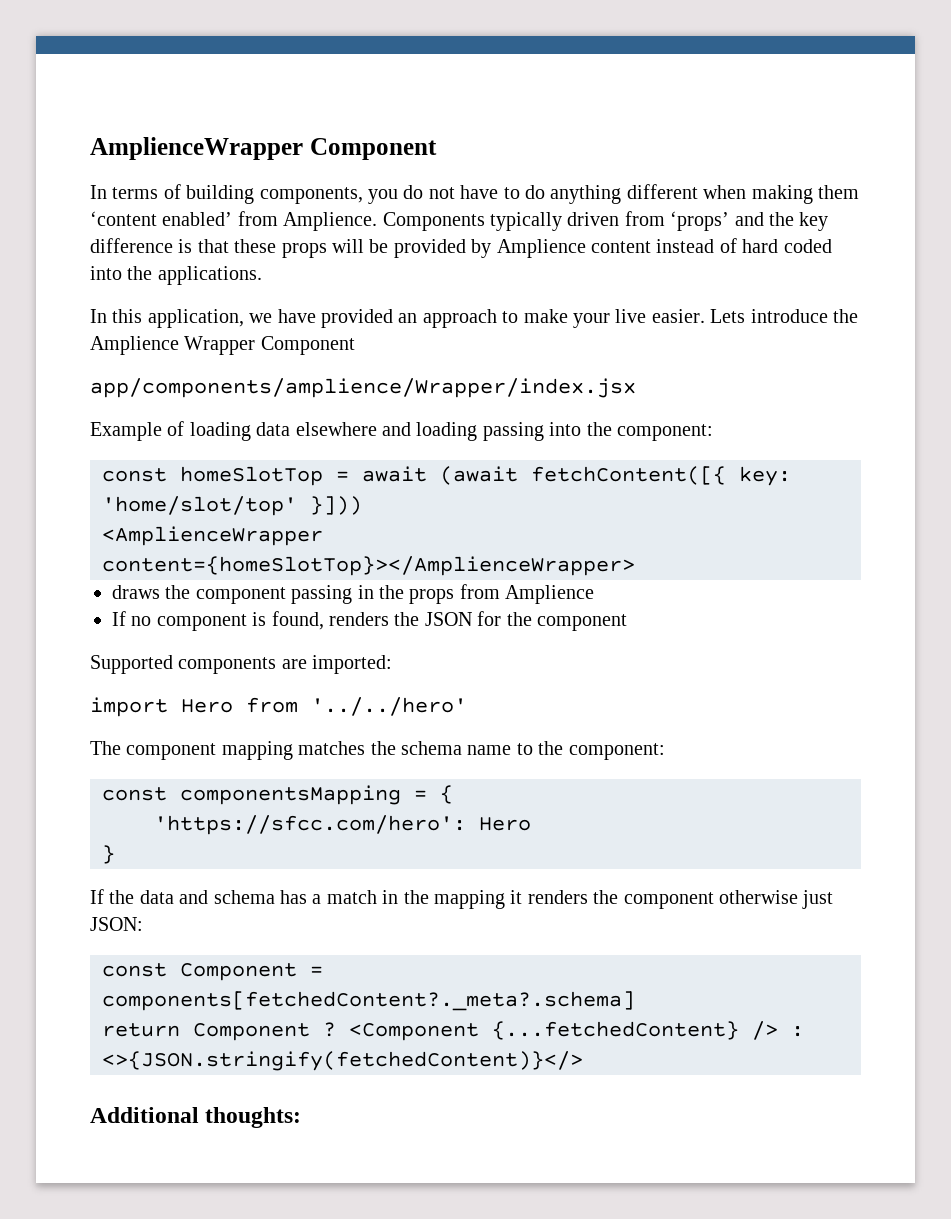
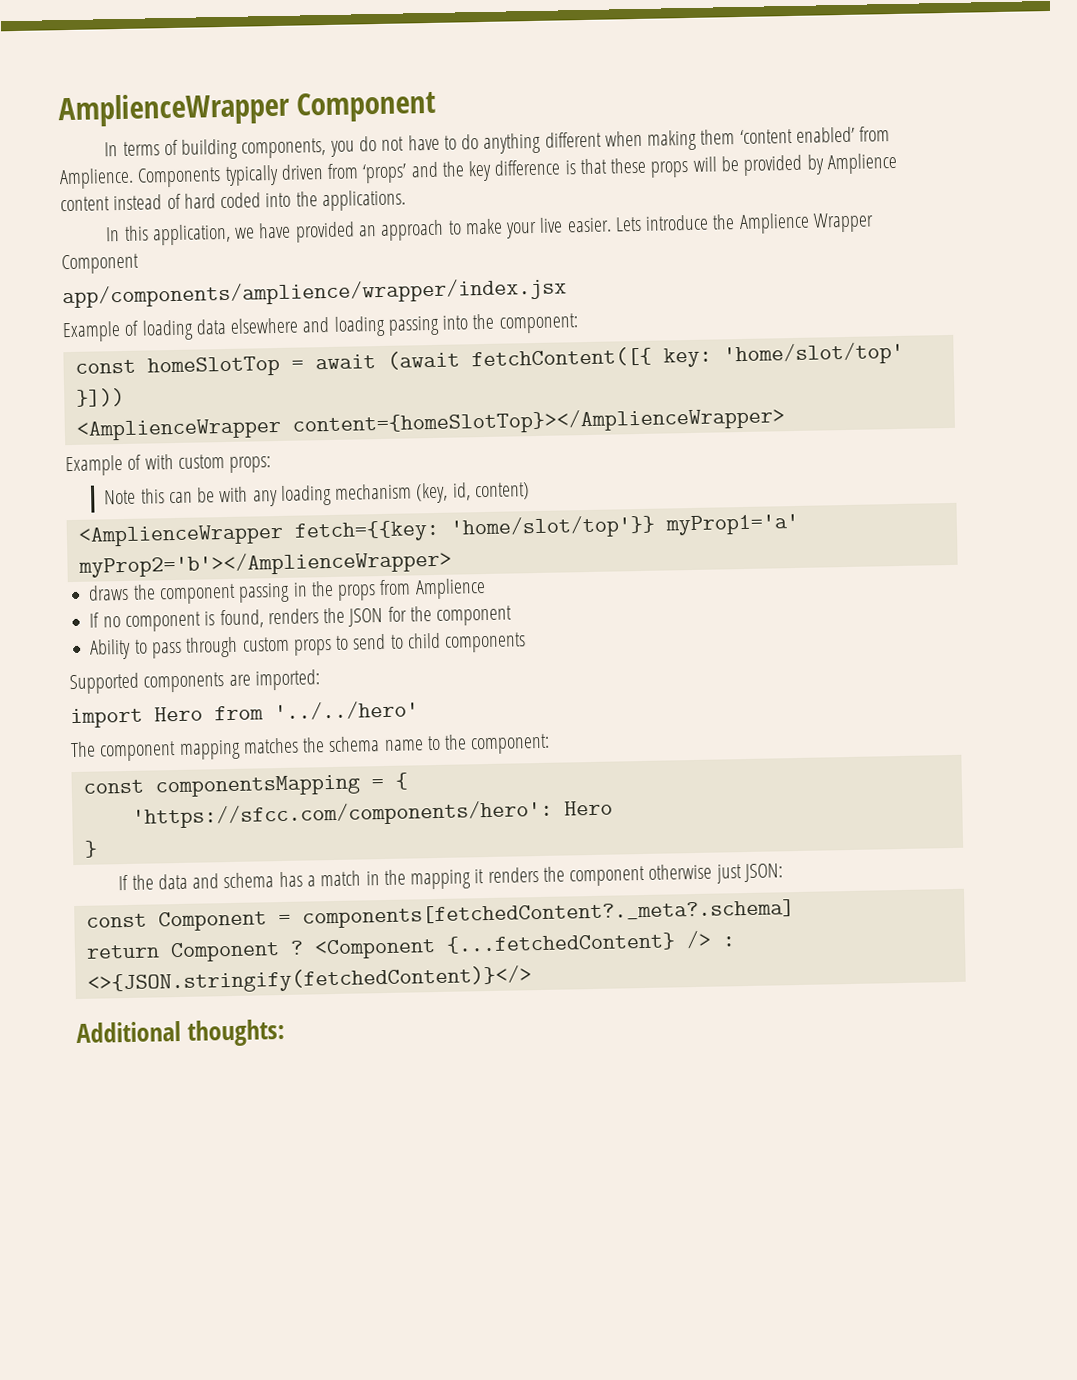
[90,378,636,398] app/components/amplience/Wrapper/index.jsx -> [62,277,567,309] app/components/amplience/wrapper/index.jsx
(635, 566) none -> [65,454,272,477] [104,482,530,507] [77,513,800,547] [77,549,452,578] // Example of with custom props: // Note this can be with any loading mechanism (key, id, content) // <AmplienceWrapper fetch={{key: 'home/slot/top'}} myProp1='a' myProp2='b'></AmplienceWrapper>
(627, 622) none -> [89,632,527,660] // Ability to pass through custom props to send to child components
[154,815,466,835] 'https://sfcc.com/hero': -> [131,799,553,829] 'https://sfcc.com/components/hero':

